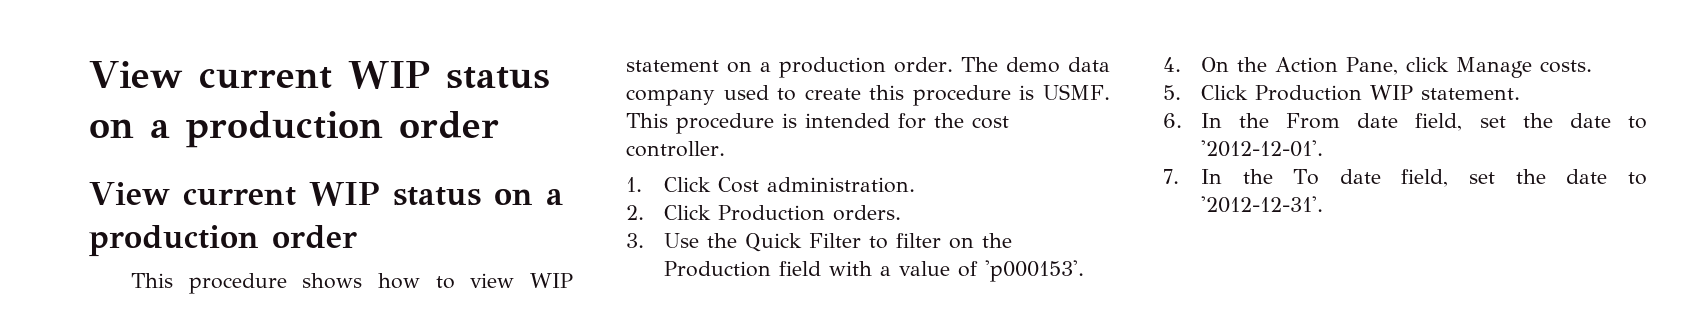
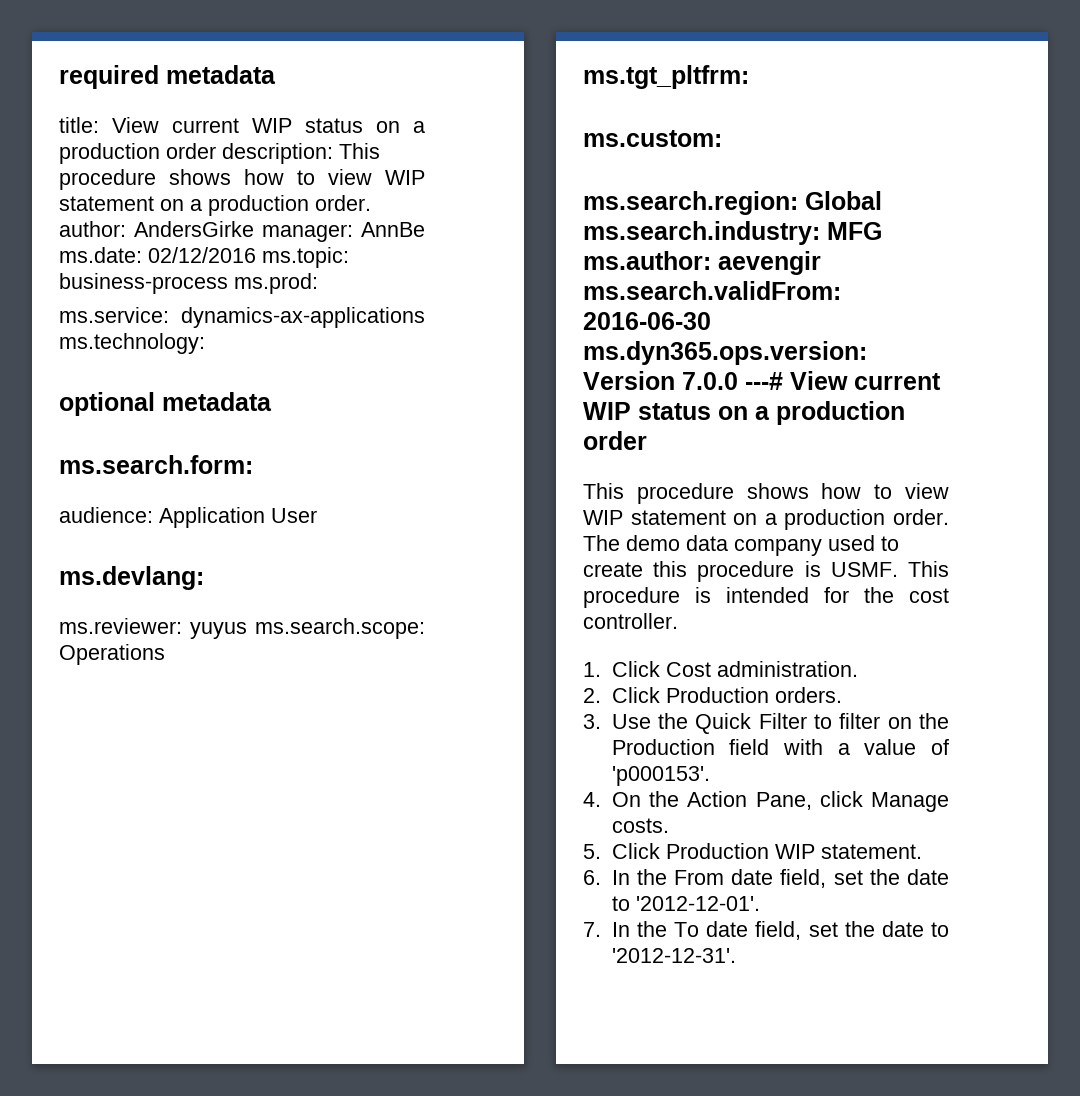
[89,61,550,89] [89,111,499,148] View current WIP status on a production order // -> [59,65,276,89] [59,117,425,133] [59,143,380,164] [59,169,425,190] [59,195,371,216] [59,221,425,242] [59,247,349,268] [59,273,318,294] [59,307,425,328] [59,333,205,354] [59,392,272,416] [59,455,253,474] [59,507,317,528] [59,566,204,590] [59,618,425,639] [59,644,165,665] [583,65,749,89] [583,130,722,147] [583,191,882,215] [583,221,882,245] [583,251,821,275] [583,281,841,300] [583,312,711,330] [583,341,867,365] [583,371,783,390] required metadata // title: View current WIP status on a production order description: This procedure shows how to view WIP statement on a production order. author: AndersGirke manager: AnnBe ms.date: 02/12/2016 ms.topic: business-process ms.prod: // ms.service: dynamics-ax-applications ms.technology: // optional metadata // ms.search.form: // audience: Application User // ms.devlang: // ms.reviewer: yuyus ms.search.scope: Operations // ms.tgt_pltfrm: // ms.custom: // ms.search.region: Global ms.search.industry: MFG ms.author: aevengir ms.search.validFrom: 2016-06-30 ms.dyn365.ops.version: Version 7.0.0 ---#

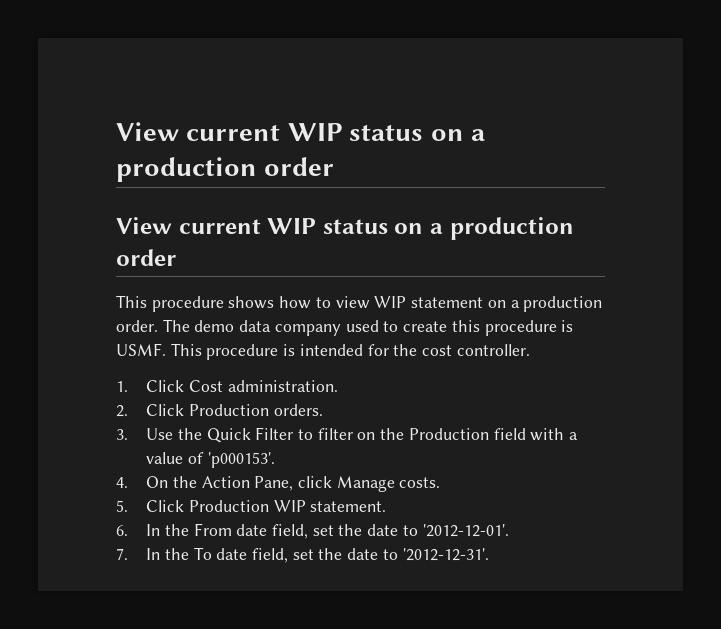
[59,65,276,89] [59,117,425,133] [59,143,380,164] [59,169,425,190] [59,195,371,216] [59,221,425,242] [59,247,349,268] [59,273,318,294] [59,307,425,328] [59,333,205,354] [59,392,272,416] [59,455,253,474] [59,507,317,528] [59,566,204,590] [59,618,425,639] [59,644,165,665] [583,65,749,89] [583,130,722,147] [583,191,882,215] [583,221,882,245] [583,251,821,275] [583,281,841,300] [583,312,711,330] [583,341,867,365] [583,371,783,390] required metadata // title: View current WIP status on a production order description: This procedure shows how to view WIP statement on a production order. author: AndersGirke manager: AnnBe ms.date: 02/12/2016 ms.topic: business-process ms.prod: // ms.service: dynamics-ax-applications ms.technology: // optional metadata // ms.search.form: // audience: Application User // ms.devlang: // ms.reviewer: yuyus ms.search.scope: Operations // ms.tgt_pltfrm: // ms.custom: // ms.search.region: Global ms.search.industry: MFG ms.author: aevengir ms.search.validFrom: 2016-06-30 ms.dyn365.ops.version: Version 7.0.0 ---# -> [116,122,486,141] [116,157,335,182] View current WIP status on a production order //

